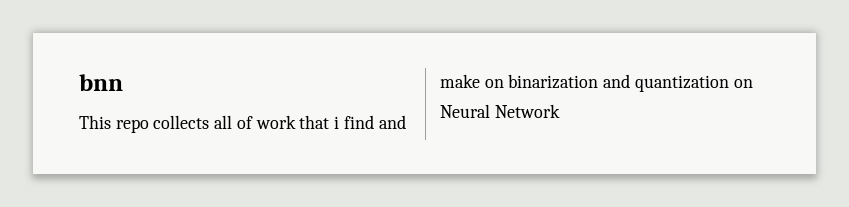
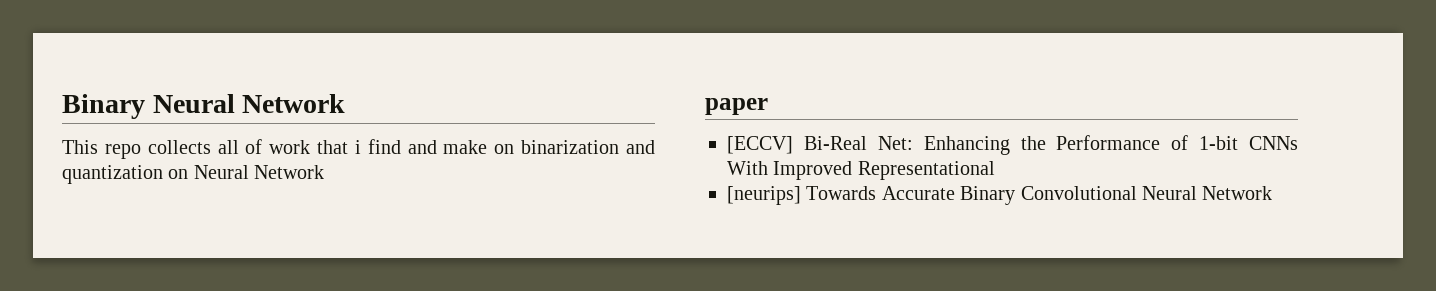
[79,74,123,91] bnn -> [62,94,346,119] Binary Neural Network
(560, 111) none -> [705,98,768,115] [727,135,1298,155] [727,161,995,180] [727,186,1273,205] // paper // [ECCV] Bi-Real Net: Enhancing the Performance of 1-bit CNNs With Improved Representational // [neurips] Towards Accurate Binary Convolutional Neural Network

